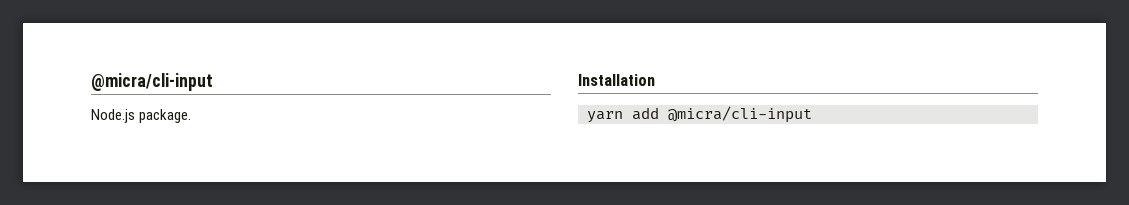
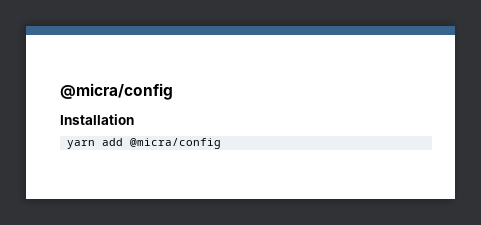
[91,73,213,91] [91,109,192,123] @micra/cli-input // Node.js package. -> [60,83,173,100] @micra/config
[668,106,812,123] @micra/cli-input -> [129,138,221,149] @micra/config

